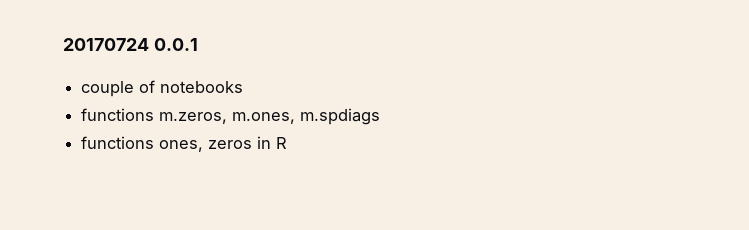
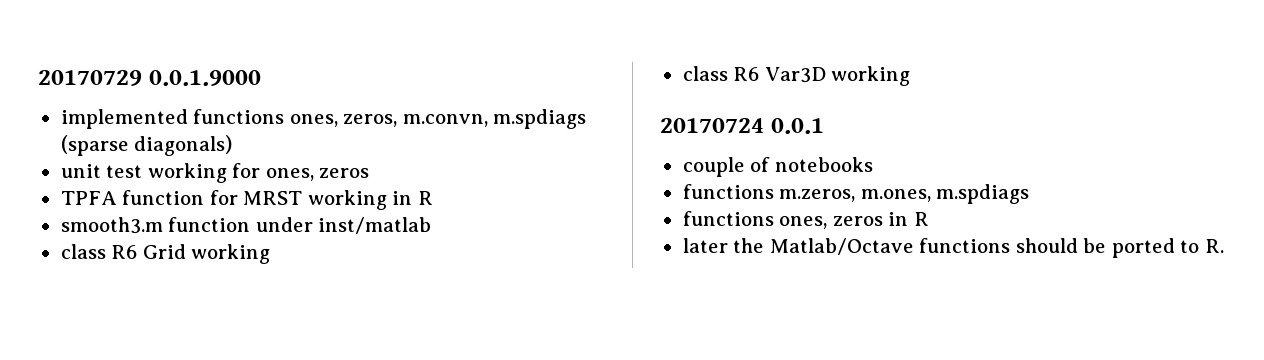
(63, 44) none -> [38,70,261,86] [60,109,587,129] [60,135,233,156] [60,163,370,183] [60,190,433,210] [60,217,432,234] [60,244,271,264] [682,66,911,86] 20170729 0.0.1.9000 // implemented functions ones, zeros, m.convn, m.spdiags (sparse diagonals) // unit test working for ones, zeros // TPFA function for MRST working in R // smooth3.m function under inst/matlab // class R6 Grid working // class R6 Var3D working //
(288, 143) none -> [682,238,1224,258] // later the Matlab/Octave functions should be ported to R.

